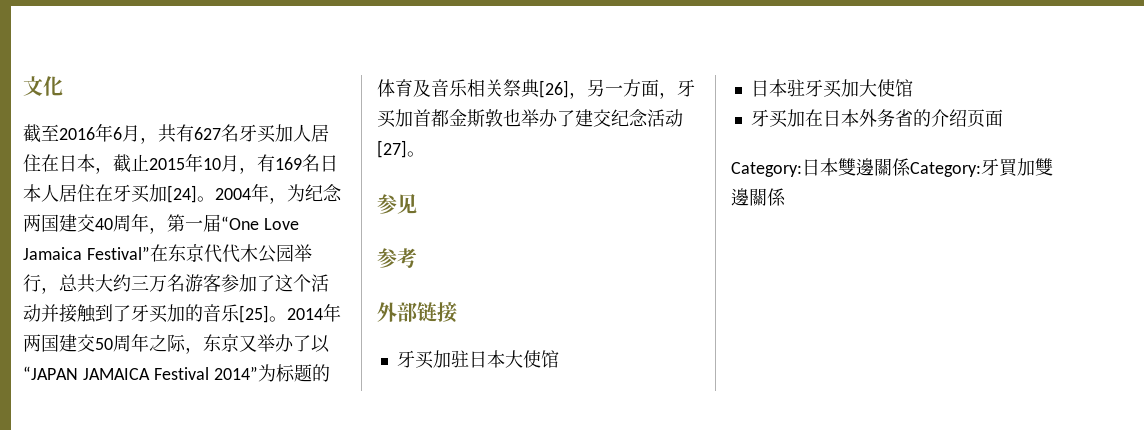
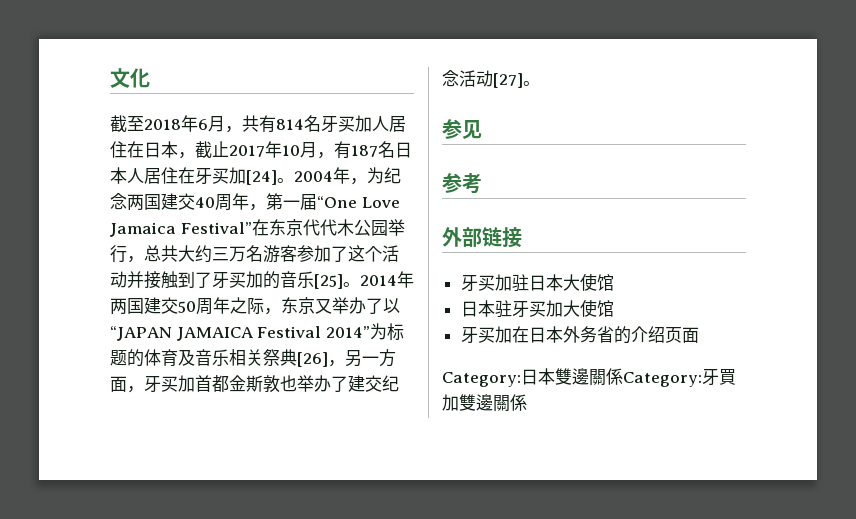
[59,127,95,140] 2016 -> [144,119,181,130] 2018
[194,127,221,140] 627 -> [276,119,304,130] 814
[149,158,185,170] 2015 -> [229,145,265,157] 2017
[275,157,302,170] 169 -> [351,145,378,157] 187

